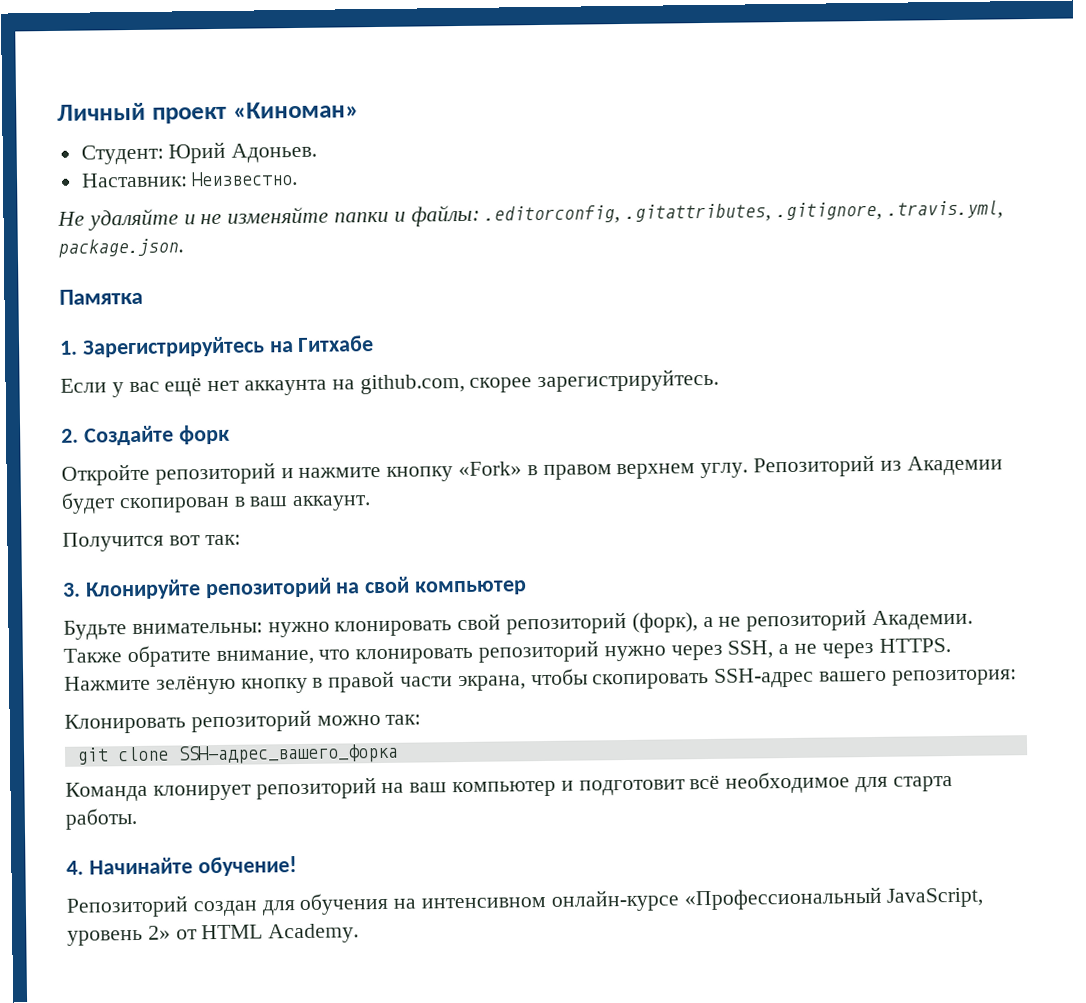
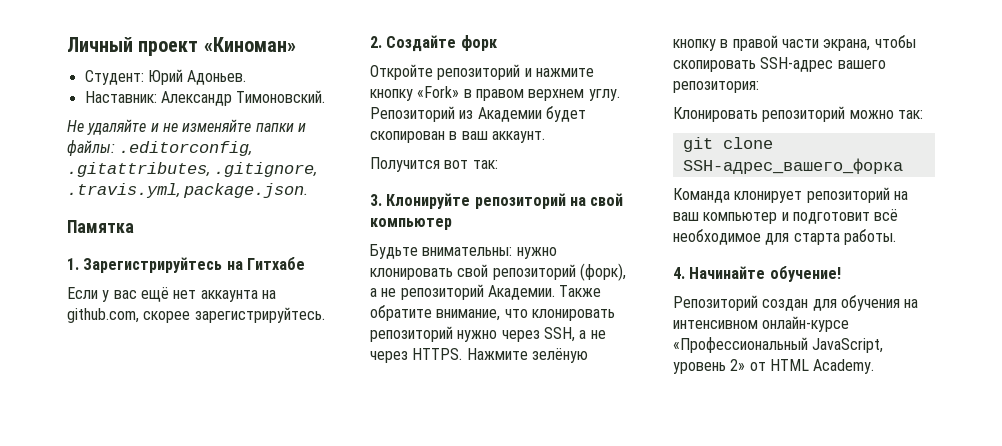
[191,170,299,187] Неизвестно. -> [160,90,326,106] Александр Тимоновский.

